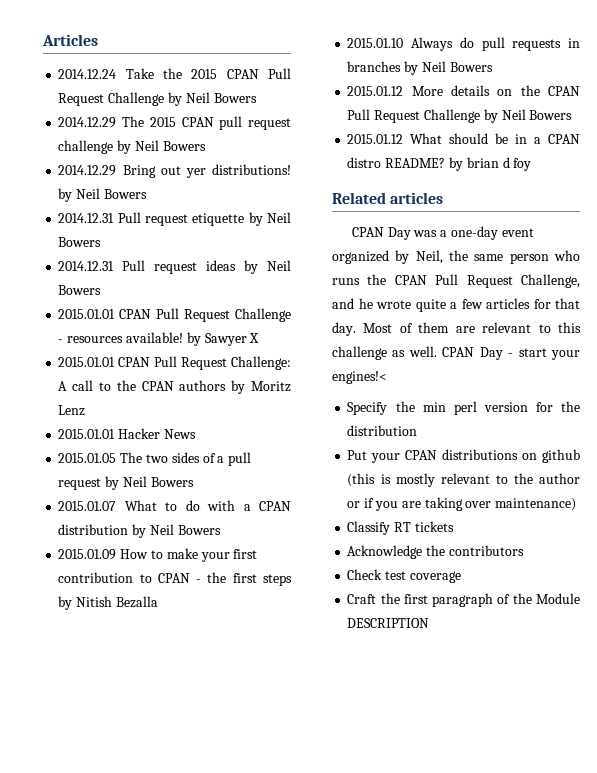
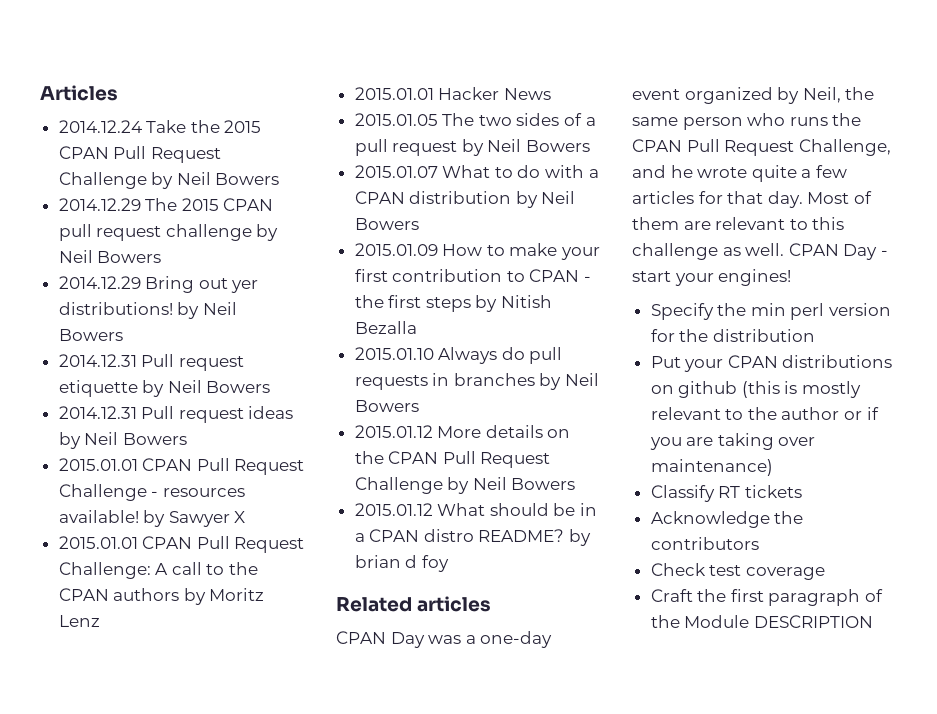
[332,371,387,384] engines!< -> [718,269,792,286] engines!

